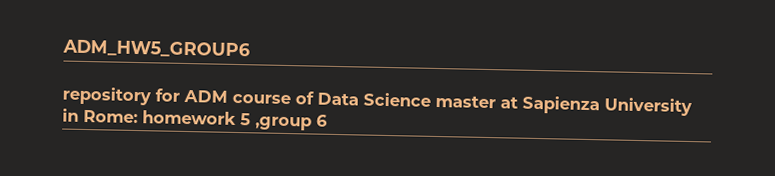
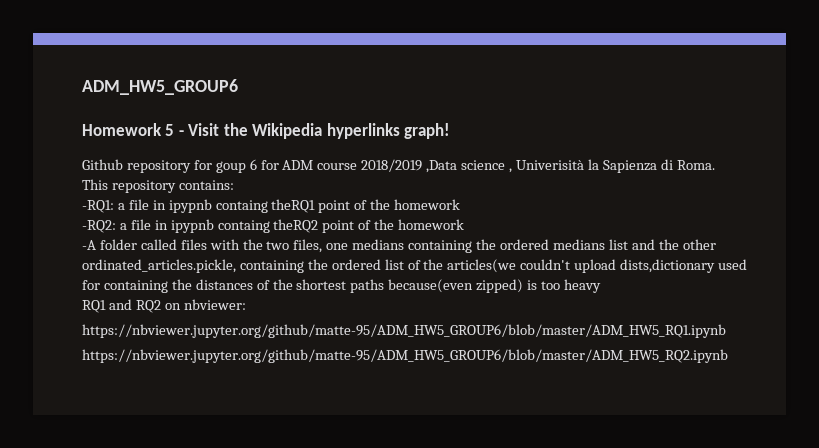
[62,86,692,117] [62,108,328,131] repository for ADM course of Data Science master at Sapienza University in Rome: homework 5 ,group 6 -> [82,123,451,139] [82,159,715,173] [82,179,234,193] [82,199,461,213] [82,219,465,233] [82,239,716,253] [82,259,748,273] [82,279,601,293] [82,299,246,313] [82,324,726,338] [82,349,728,363] Homework 5 - Visit the Wikipedia hyperlinks graph! // Github repository for goup 6 for ADM course 2018/2019 ,Data science , Univerisità la Sapienza di Roma. // This repository contains: // -RQ1: a file in ipypnb containg theRQ1 point of the homework // -RQ2: a file in ipypnb containg theRQ2 point of the homework // -A folder called files with the two files, one medians containing the ordered medians list and the other ordinated_articles.pickle, containing the ordered list of the articles(we couldn't upload dists,dictionary used for containing the distances of the shortest paths because(even zipped) is too heavy // RQ1 and RQ2 on nbviewer: // https://nbviewer.jupyter.org/github/matte-95/ADM_HW5_GROUP6/blob/master/ADM_HW5_RQ1.ipynb // https://nbviewer.jupyter.org/github/matte-95/ADM_HW5_GROUP6/blob/master/ADM_HW5_RQ2.ipynb

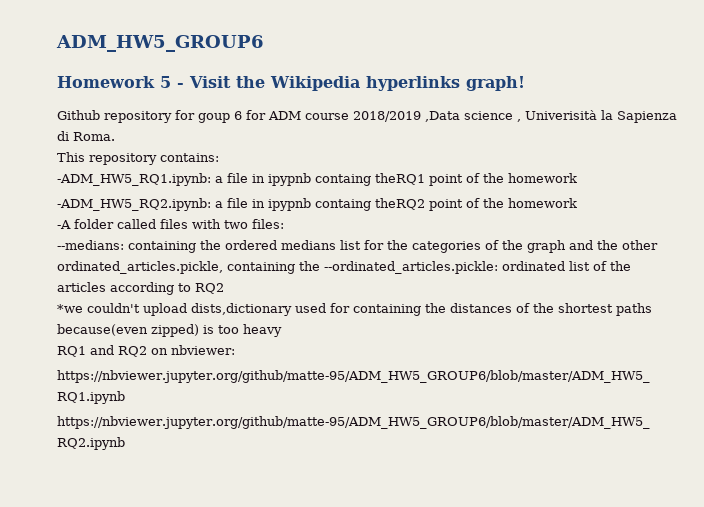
[82,200,114,213] -RQ1: -> [57,173,211,186] -ADM_HW5_RQ1.ipynb:
[82,220,116,233] -RQ2: -> [57,198,211,211] -ADM_HW5_RQ2.ipynb:
[242,239,405,253] the two files, one medians -> [224,219,284,229] [57,240,124,250] two files: // --medians:
(628, 244) none -> [364,240,566,253] for the categories of the graph
[331,259,381,270] ordered -> [324,261,565,274] --ordinated_articles.pickle: ordinated
[447,259,517,273] articles(we -> [57,282,224,295] [57,304,83,313] articles according to RQ2 // *we

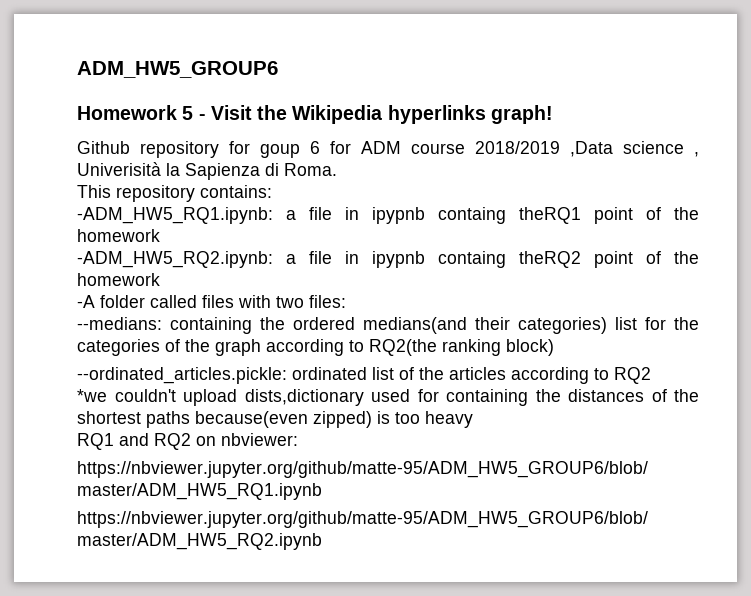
[281,240,336,250] medians -> [363,317,607,334] medians(and their categories)
[569,240,658,250] [57,261,320,274] and the other ordinated_articles.pickle, containing the -> [266,339,554,356] according to RQ2(the ranking block) //

